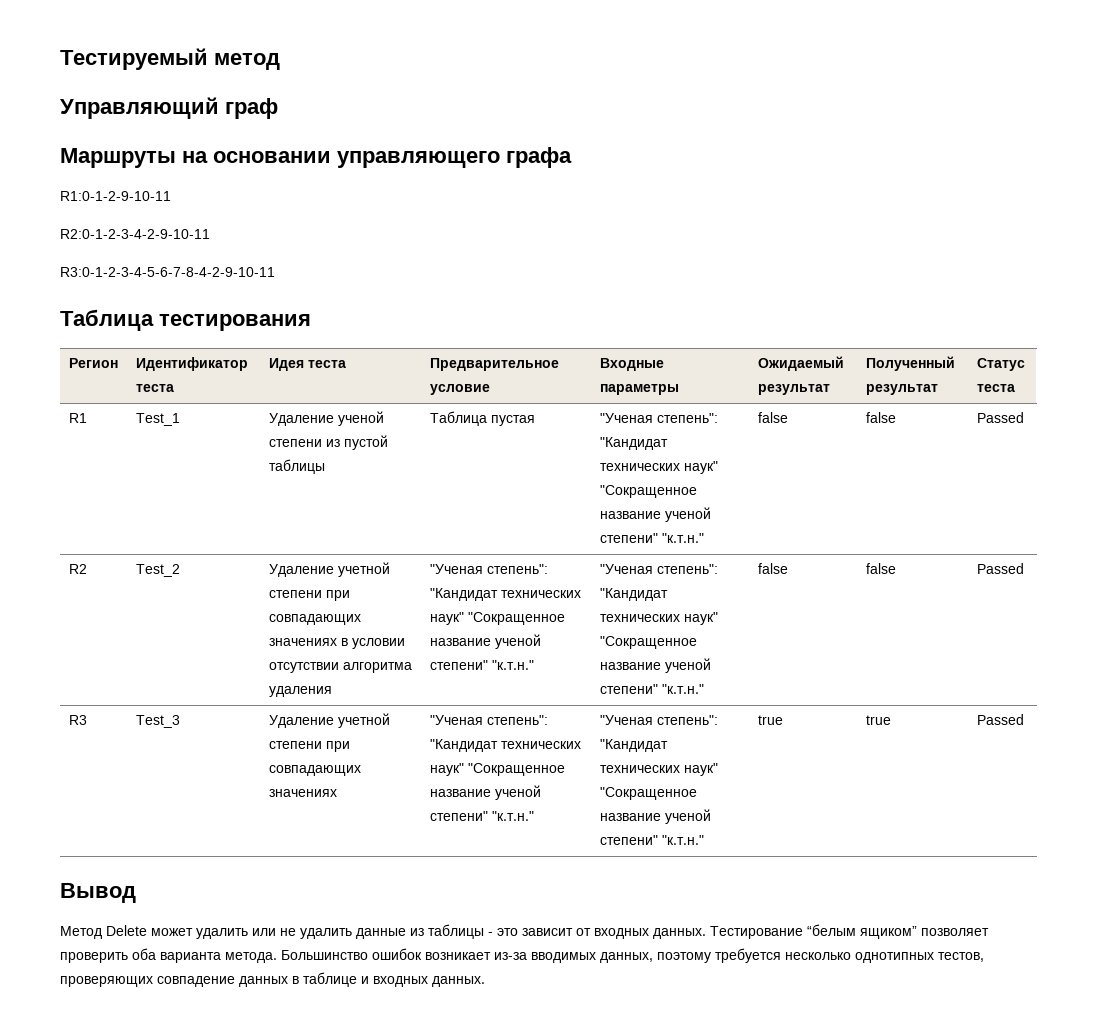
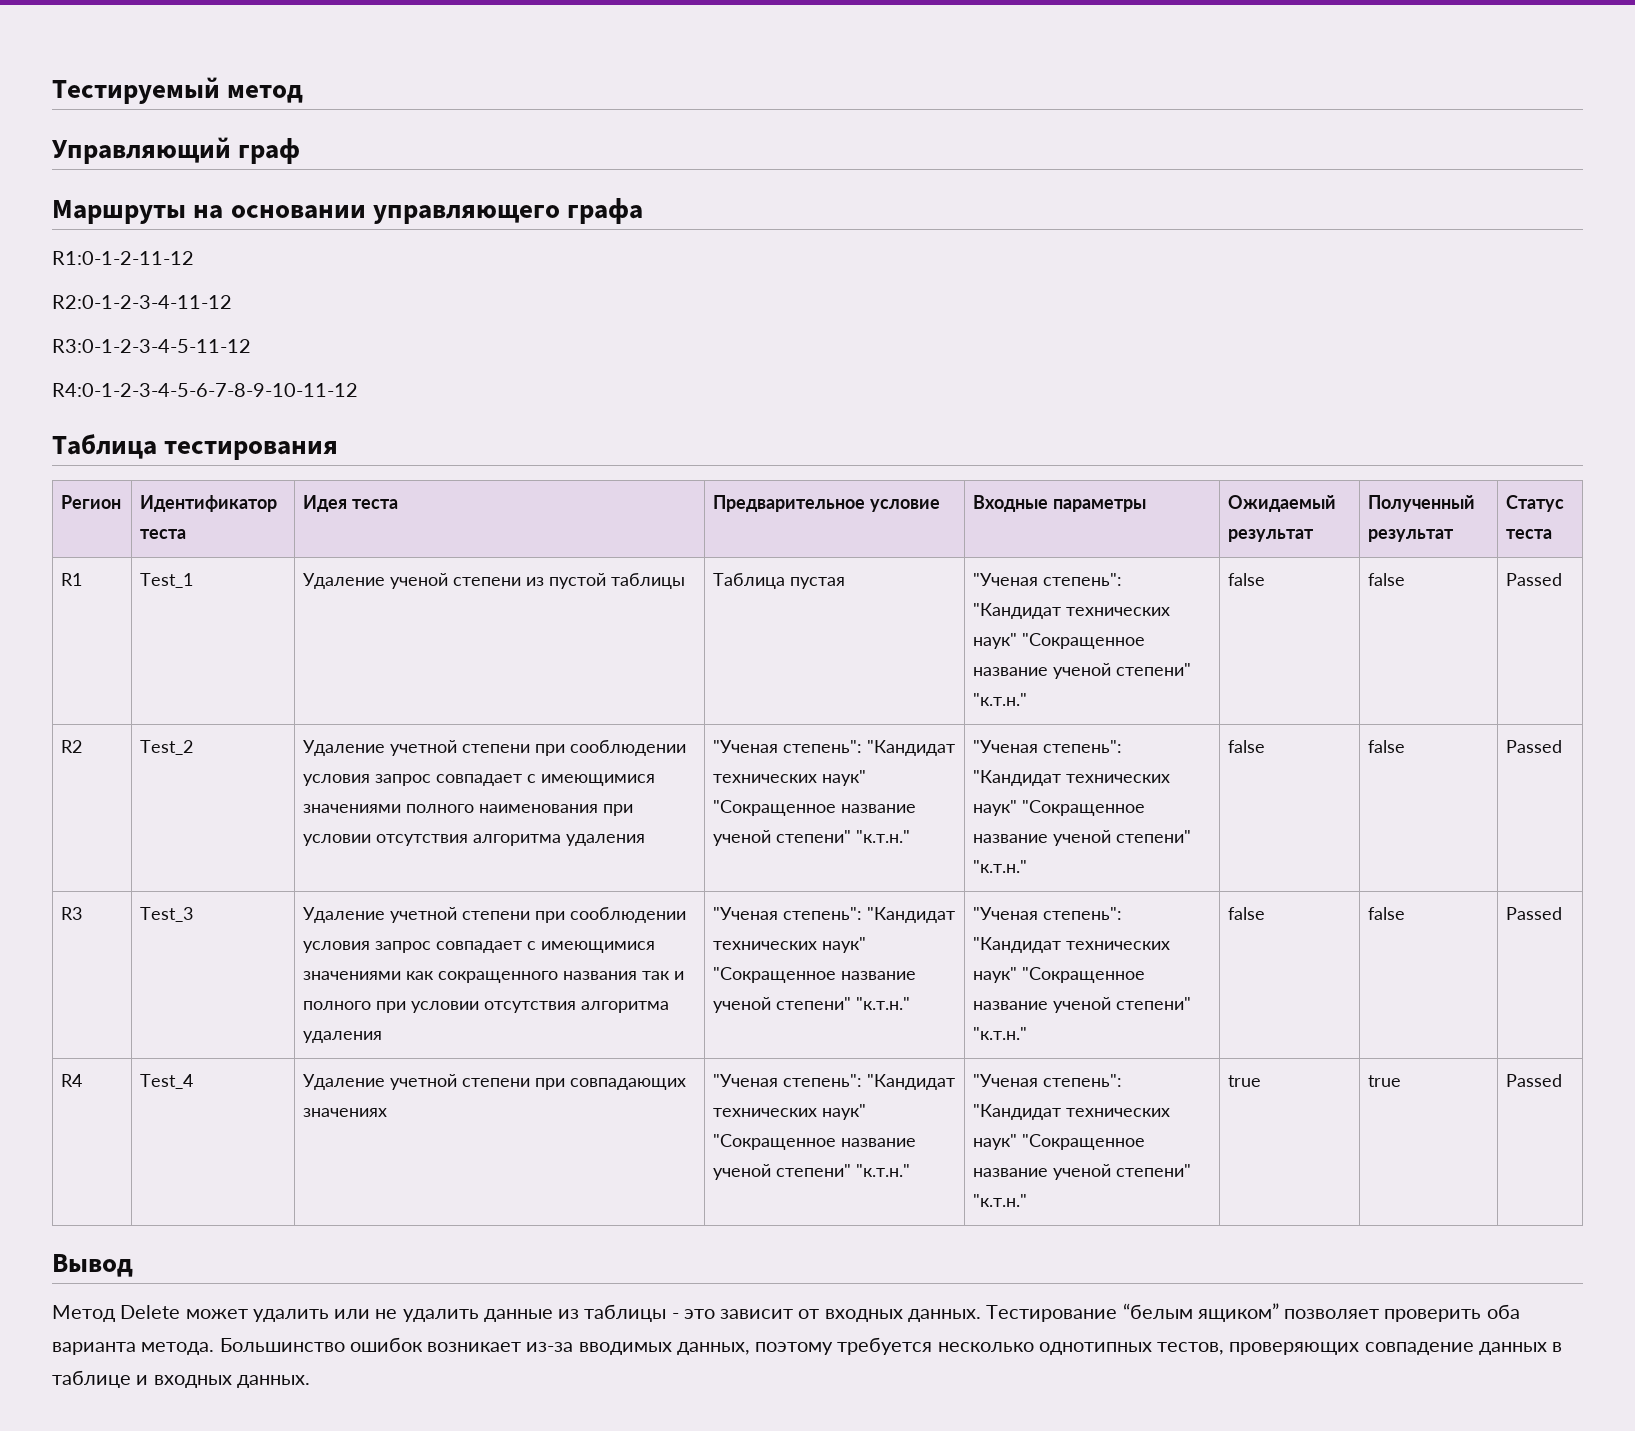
[60,191,171,201] [60,229,210,239] [60,267,275,277] R1:0-1-2-9-10-11 // R2:0-1-2-3-4-2-9-10-11 // R3:0-1-2-3-4-5-6-7-8-4-2-9-10-11 -> [52,251,194,265] [52,295,232,309] [52,339,251,353] [52,383,358,397] R1:0-1-2-11-12 // R2:0-1-2-3-4-11-12 // R3:0-1-2-3-4-5-11-12 // R4:0-1-2-3-4-5-6-7-8-9-10-11-12
[268,614,361,625] [268,638,405,649] [268,662,339,673] совпадающих значениях в условии отсутствии -> [570,740,687,756] [303,774,656,786] [303,804,634,816] [303,834,469,846] сооблюдении условия запрос совпадает с имеющимися значениями полного наименования при условии отсутствия
(180, 721) none -> [303,907,687,923] [303,941,656,953] [303,971,685,983] [303,1001,670,1013] [303,1031,383,1043] [713,907,956,923] [713,937,867,953] [713,967,917,983] [713,997,911,1013] [973,907,1123,920] [973,937,1171,953] [973,967,1146,983] [973,997,1192,1013] [973,1027,1028,1040] [1228,907,1266,920] [1368,907,1406,920] [1506,907,1563,920] [61,1074,83,1087] [140,1074,194,1089] | Удаление учетной степени при сооблюдении условия запрос совпадает с имеющимися значениями как сокращенного названия так и полного при условии отсутствия алгоритма удаления | "Ученая степень": "Кандидат технических наук" "Сокращенное название ученой степени" "к.т.н." | "Ученая степень": "Кандидат технических наук" "Сокращенное название ученой степени" "к.т.н." | false | false | Passed // R4 | Test_4

